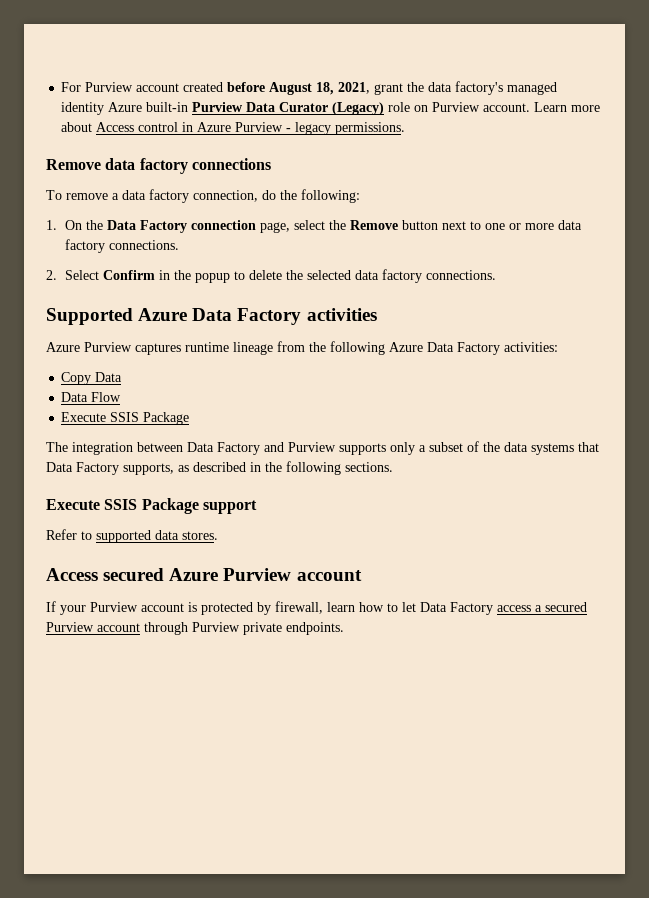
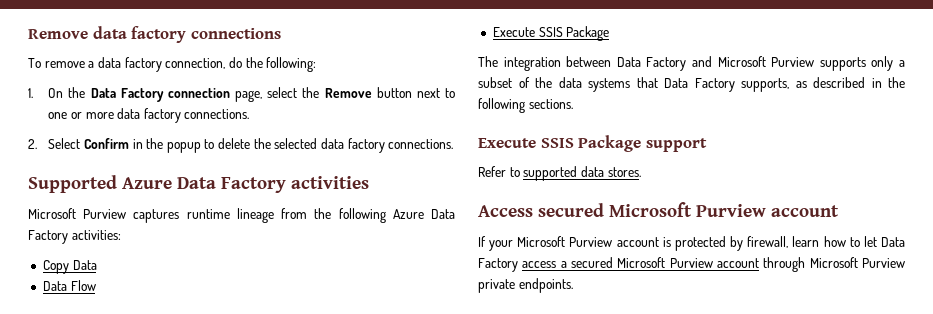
[61,81,558,95] [61,102,601,115] [61,122,406,135] For Purview account created before August 18, 2021, grant the data factory's managed identity Azure built-in Purview Data Curator (Legacy) role on Purview account. Learn more about Access control in Azure Purview - legacy permissions. // -> (28, 34) none
[46,342,80,352] Azure -> [28,208,76,219] Microsoft
(284, 447) none -> [717,56,766,67] Microsoft
[169,568,219,581] Azure -> [609,202,692,217] Microsoft
(86, 610) none -> [517,236,566,247] Microsoft
(587, 607) none -> [617,257,666,268] Microsoft
(188, 628) none -> [809,257,858,268] Microsoft

